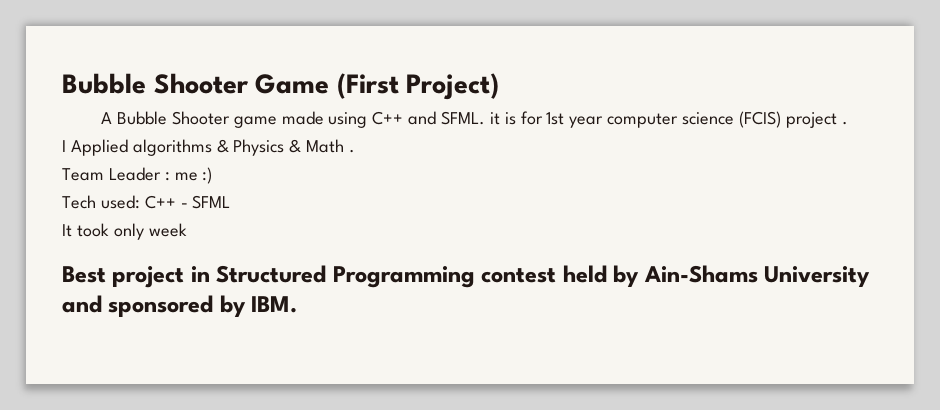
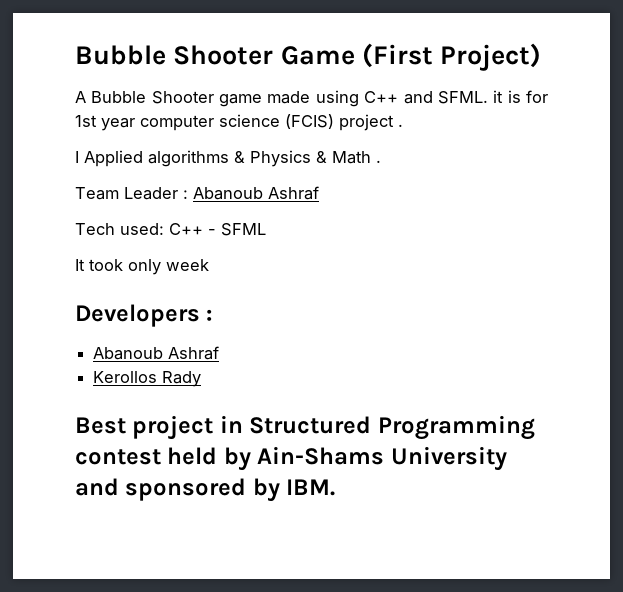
[174,167,213,184] me :) -> [193,186,319,200] Abanoub Ashraf
(187, 230) none -> [75,304,213,327] [93,346,220,360] [93,371,202,387] // Developers : // Abanoub Ashraf // Kerollos Rady

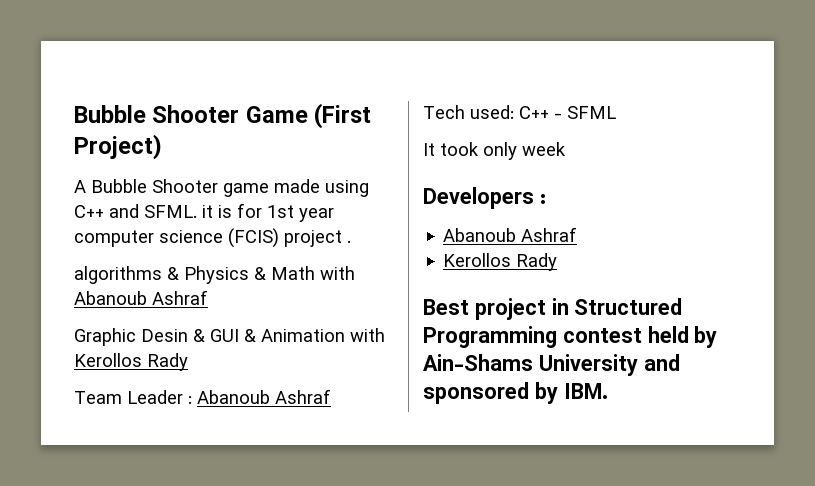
[75,150,143,167] I Applied -> (351, 241) none
[376,160,381,163] . -> [320,266,355,280] [74,290,208,305] [74,328,385,346] [74,353,188,371] with Abanoub Ashraf // Graphic Desin & GUI & Animation with Kerollos Rady

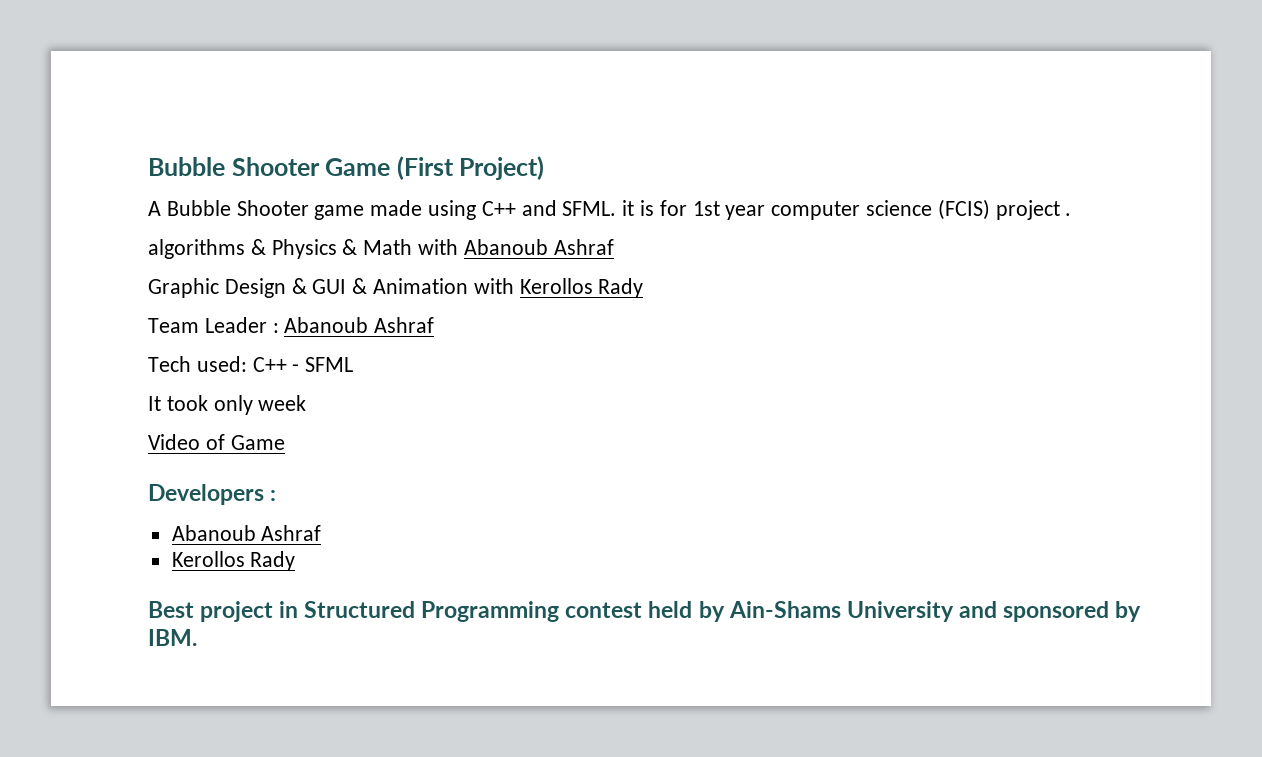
[141,329,188,342] Desin -> [224,278,286,298] Design
(566, 149) none -> [148,434,285,450] // Video of Game

